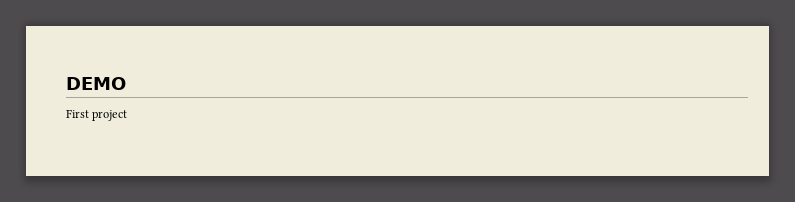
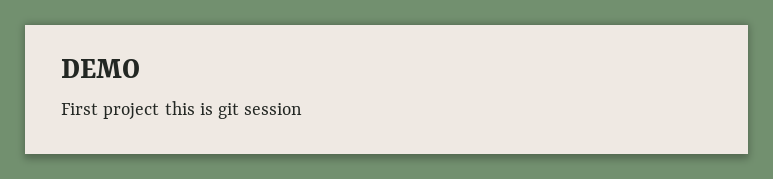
(128, 115) none -> [164,101,303,119] this is git session

